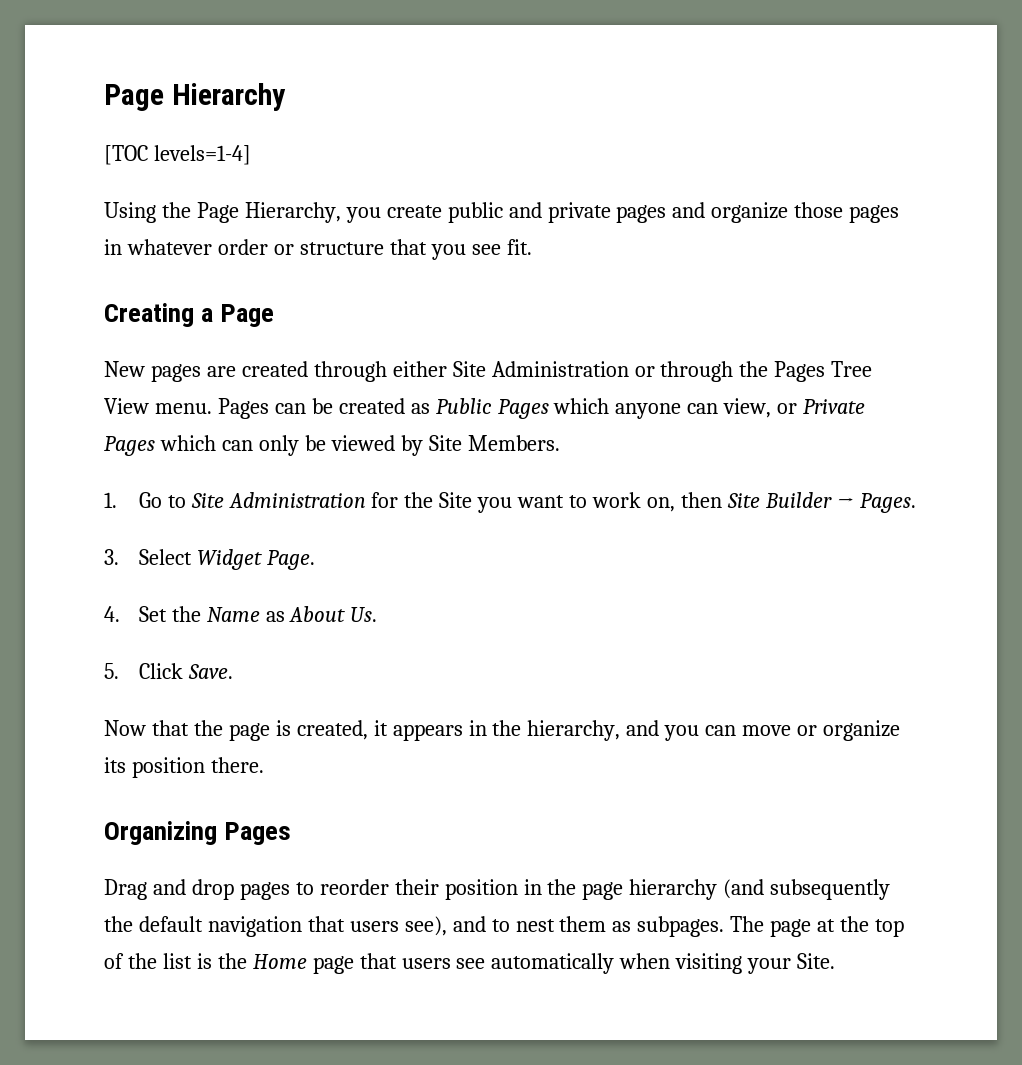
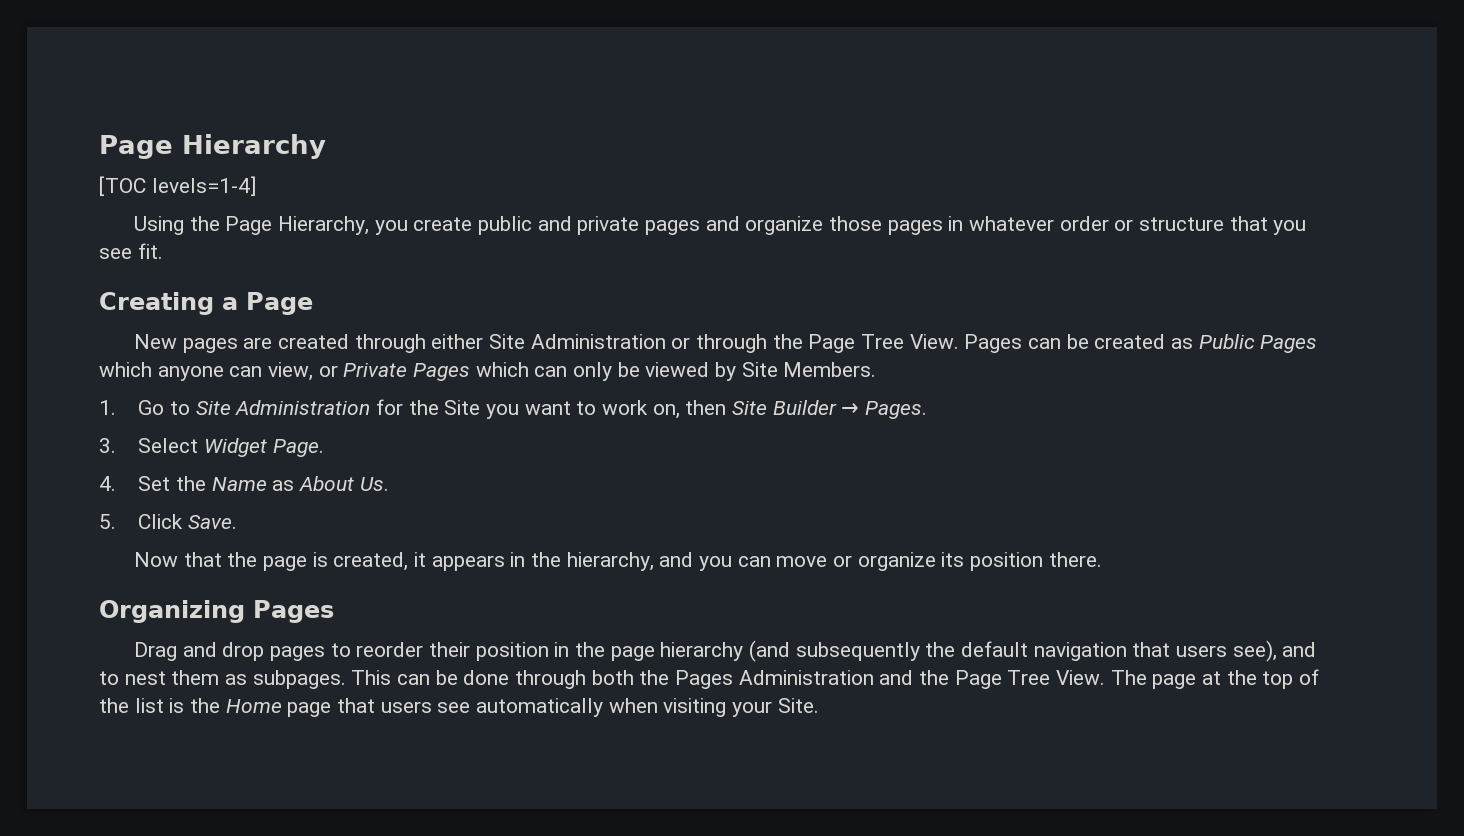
[774,361,873,382] [104,398,212,414] Pages Tree View menu. -> [808,334,959,353] Page Tree View.
(725, 926) none -> [351,670,1106,689] This can be done through both the Pages Administration and the Page Tree View.

